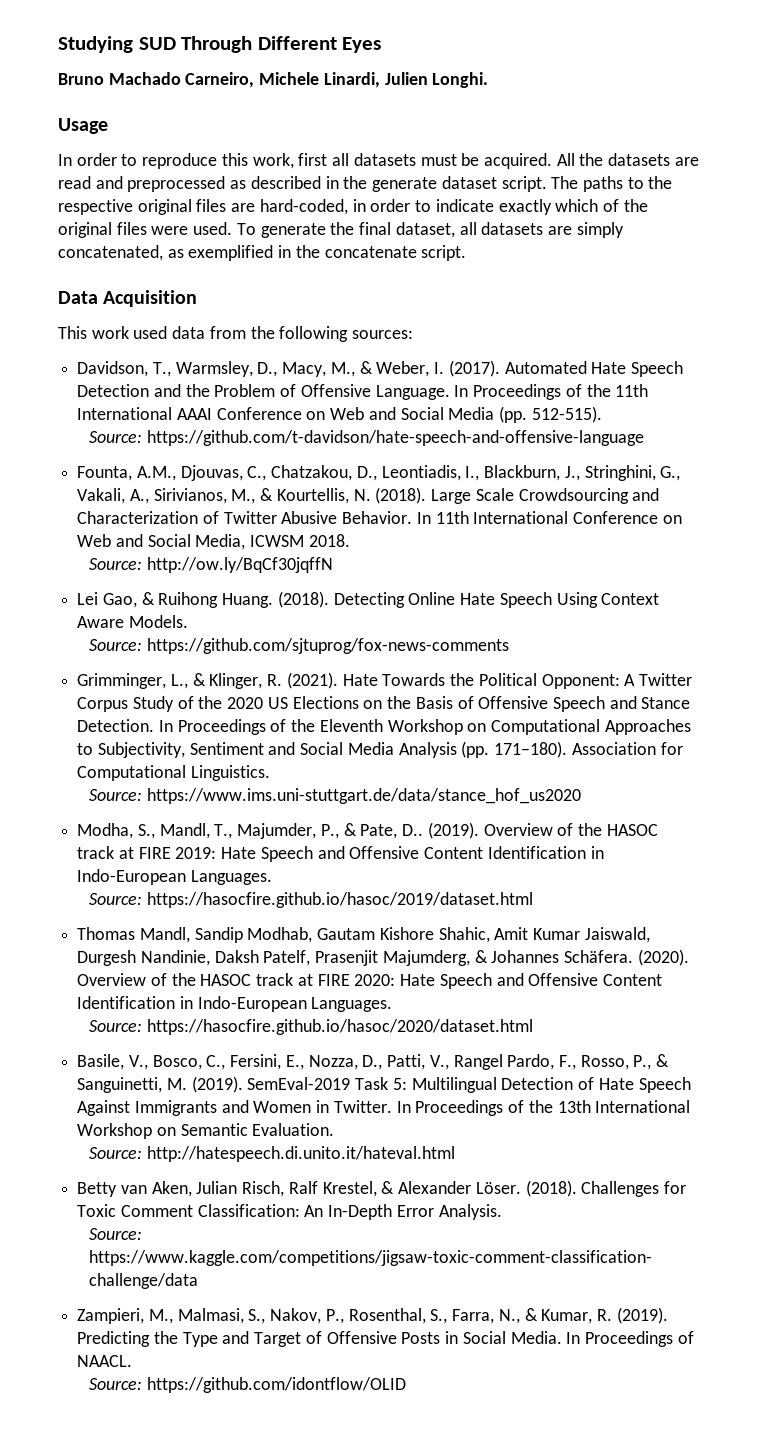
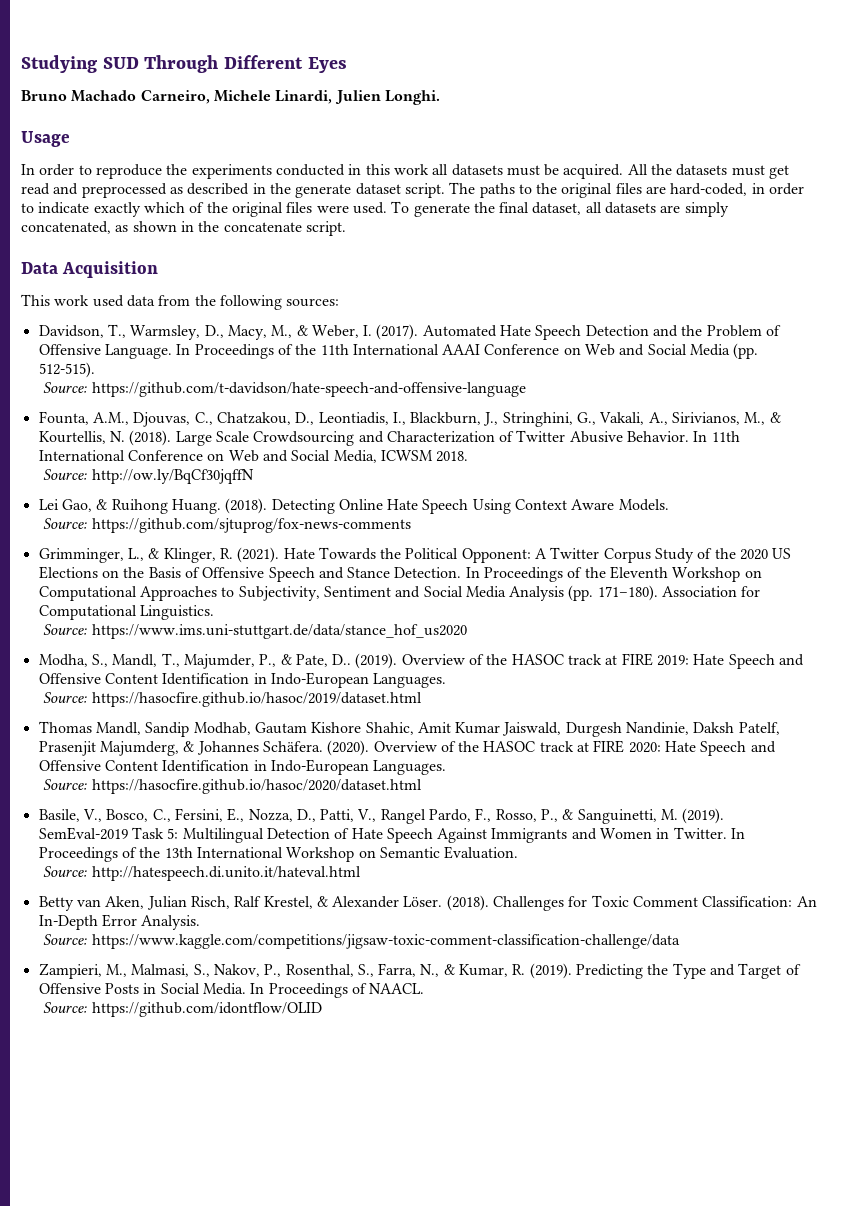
[221,153,328,169] this work, first -> [166,164,429,179] the experiments conducted in this work
[674,157,699,166] are -> [731,165,790,179] must get
[58,199,133,215] respective -> (558, 188) none
[188,245,274,261] exemplified -> [132,221,177,232] shown

